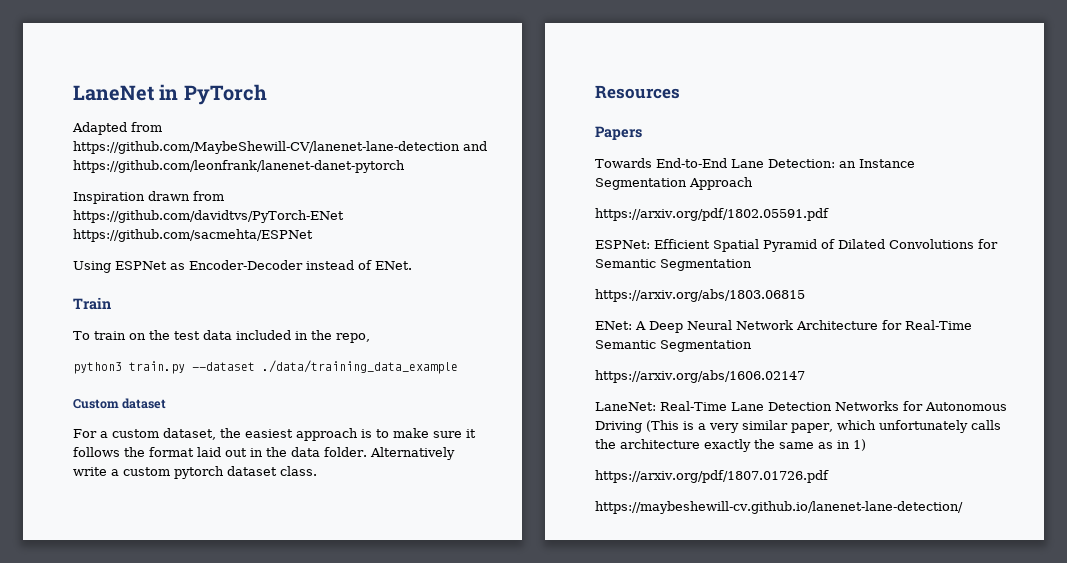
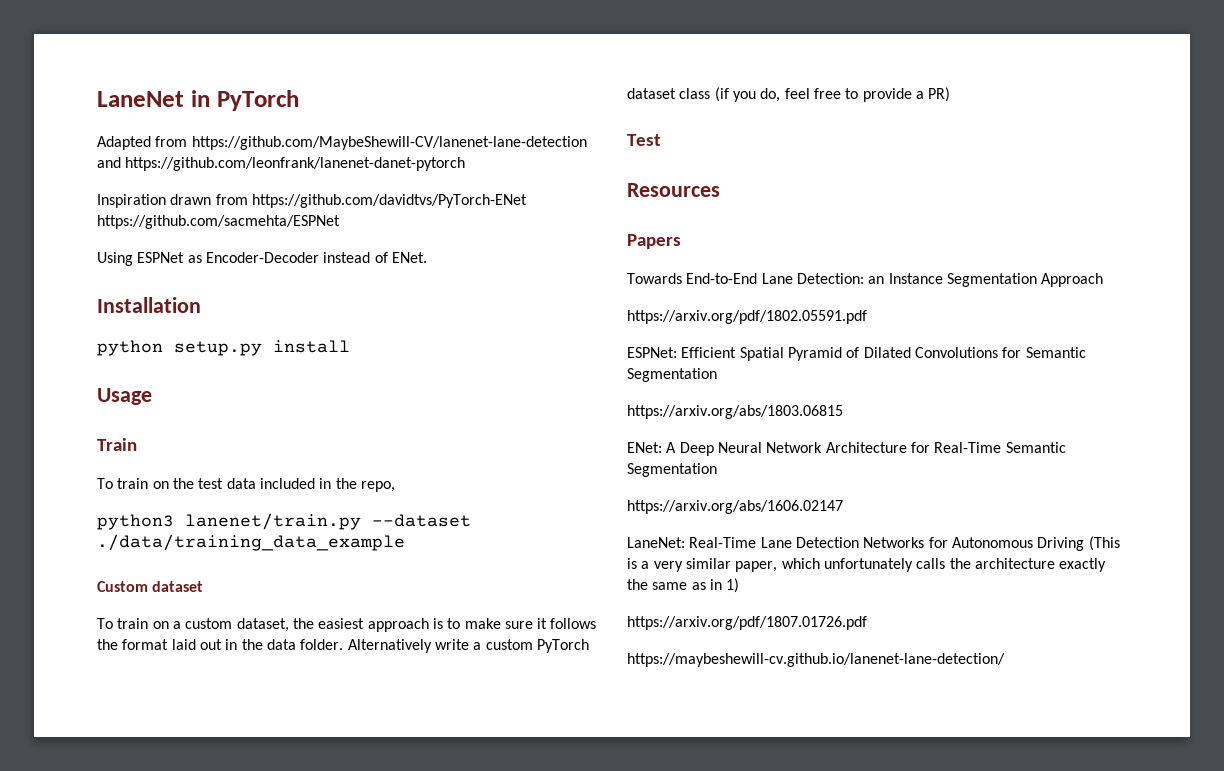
(412, 265) none -> [97,297,201,313] [97,340,350,356] [97,388,152,405] // Installation // python setup.py install // Usage
[129,361,185,374] train.py -> [185,513,361,530] lanenet/train.py
[73,429,97,438] For -> [97,618,169,629] To train on
[174,466,317,479] pytorch dataset class. -> [536,639,589,653] [627,87,951,102] [627,134,661,146] PyTorch dataset class (if you do, feel free to provide a PR) // Test

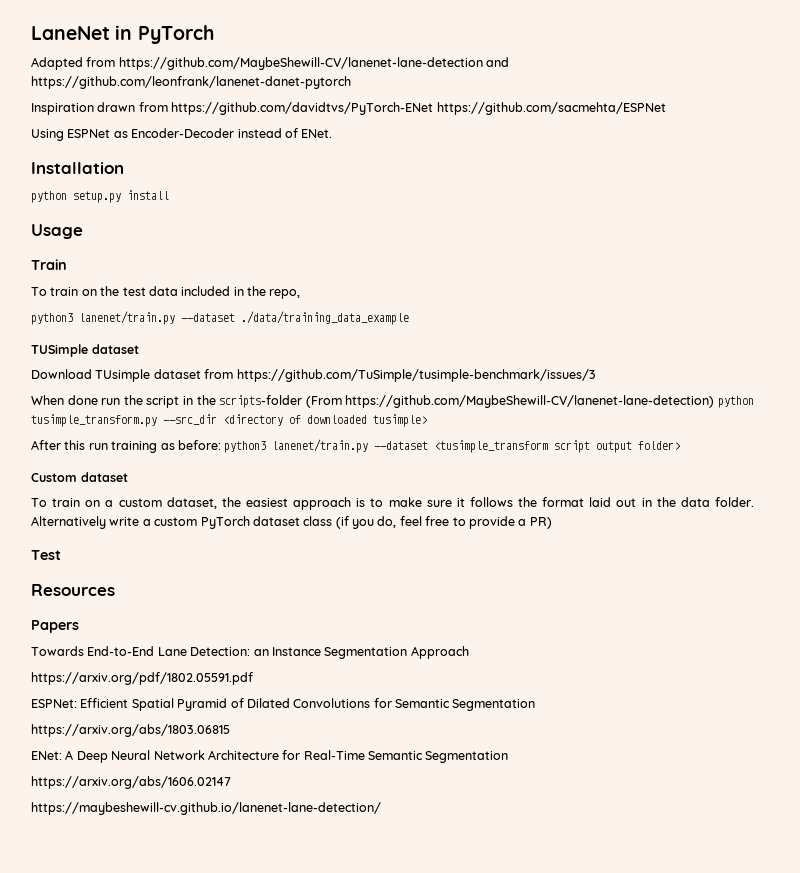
(405, 542) none -> [31,344,139,357] [31,369,596,382] [31,395,754,408] [31,414,427,427] [31,439,681,453] // TUSimple dataset // Download TUsimple dataset from https://github.com/TuSimple/tusimple-benchmark/issues/3 // When done run the script in the scripts-folder (From https://github.com/MaybeShewill-CV/lanenet-lane-detection) python tusimple_transform.py --src_dir <directory of downloaded tusimple> // After this run training as before: python3 lanenet/train.py --dataset <tusimple_transform script output folder>
[627,536,1120,551] [627,558,1107,572] [627,578,740,593] [627,616,867,630] // LaneNet: Real-Time Lane Detection Networks for Autonomous Driving (This is a very similar paper, which unfortunately calls the architecture exactly the same as in 1) // https://arxiv.org/pdf/1807.01726.pdf -> (231, 782) none

